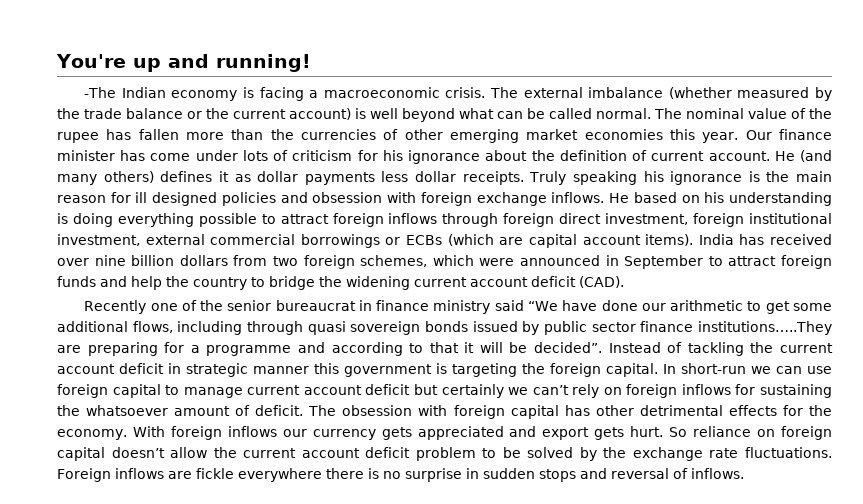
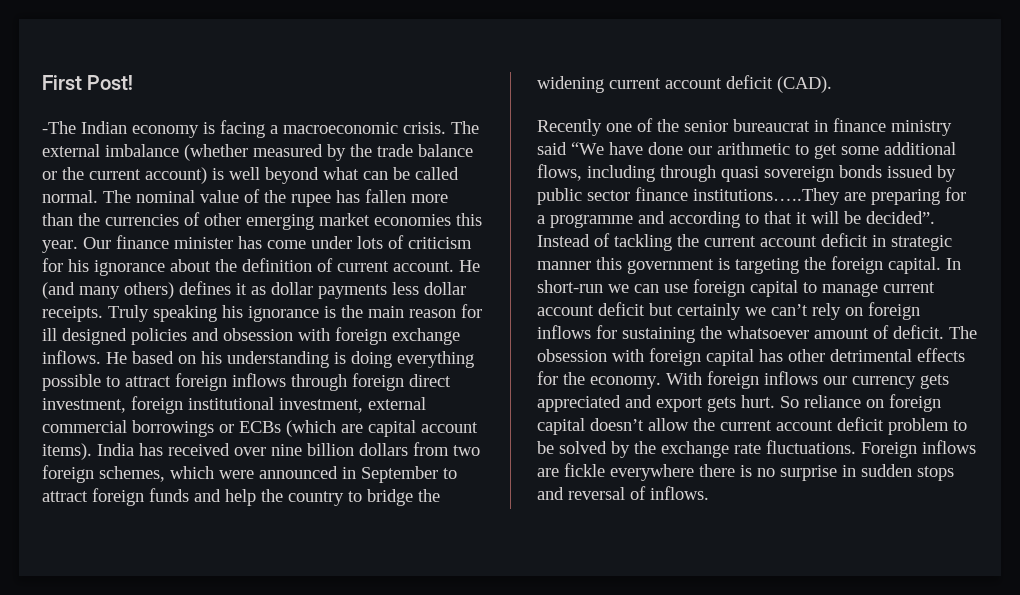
[56,54,311,72] You're up and running! -> [42,75,134,90] First Post!

